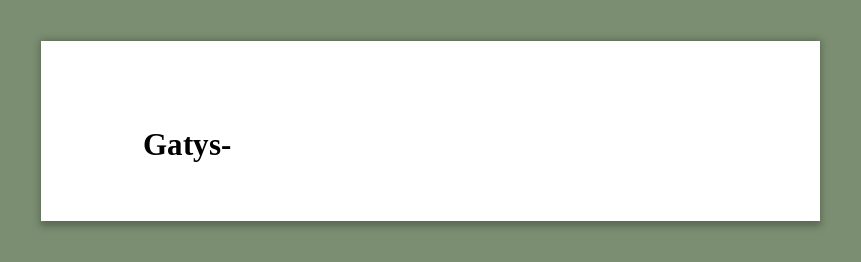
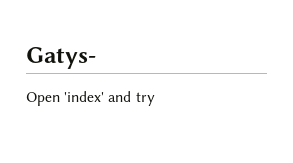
(231, 148) none -> [26,91,155,106] // Open 'index' and try

